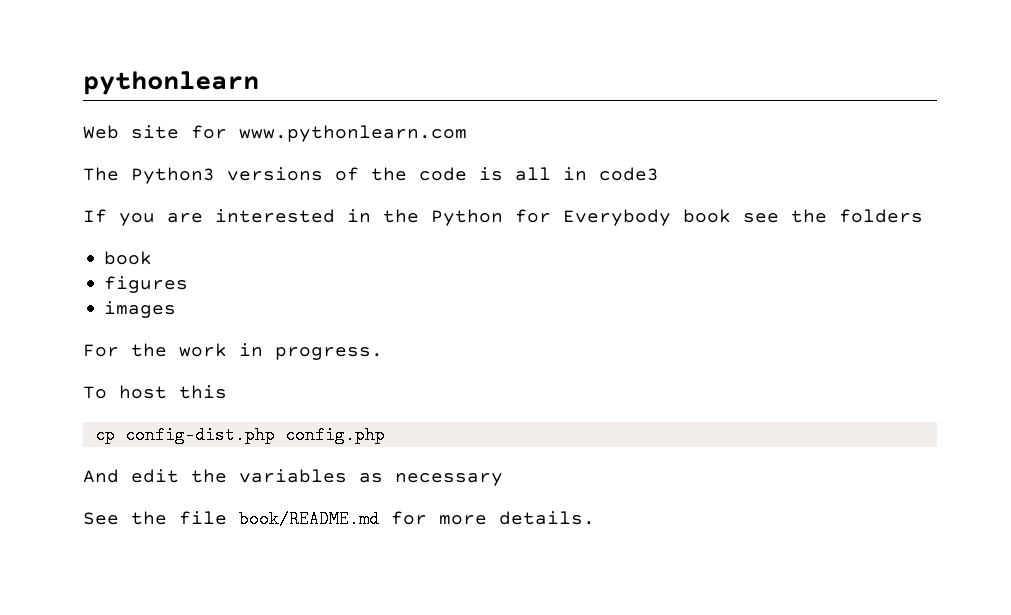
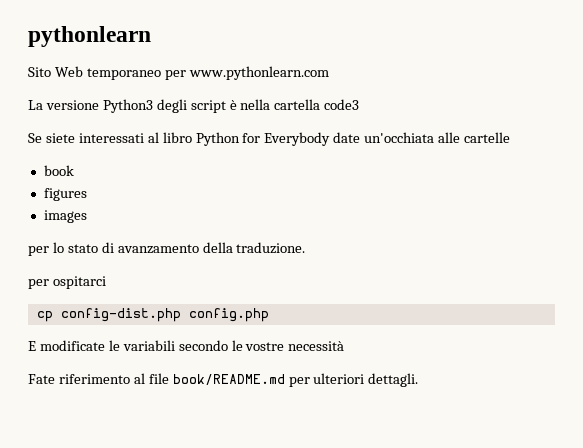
[83,125,467,142] [83,167,659,184] [83,209,923,226] [104,251,153,265] [104,276,189,293] [104,301,177,318] [83,343,383,360] [83,385,227,399] [94,426,385,444] [83,469,503,486] [83,510,595,528] Web site for www.pythonlearn.com // The Python3 versions of the code is all in code3 // If you are interested in the Python for Everybody book see the folders // book // figures // images // For the work in progress. // To host this // cp config-dist.php config.php // And edit the variables as necessary // See the file book/README.md for more details. -> [28,66,329,80] [28,99,360,113] [28,132,511,146] [43,165,74,176] [43,188,87,201] [43,210,87,223] [28,242,306,256] [28,276,106,289] [36,308,269,322] [28,340,345,351] [28,373,419,387] Sito Web temporaneo per www.pythonlearn.com // La versione Python3 degli script è nella cartella code3 // Se siete interessati al libro Python for Everybody date un'occhiata alle cartelle // book // figures // images // per lo stato di avanzamento della traduzione. // per ospitarci // cp config-dist.php config.php // E modificate le variabili secondo le vostre necessità // Fate riferimento al file book/README.md per ulteriori dettagli.

